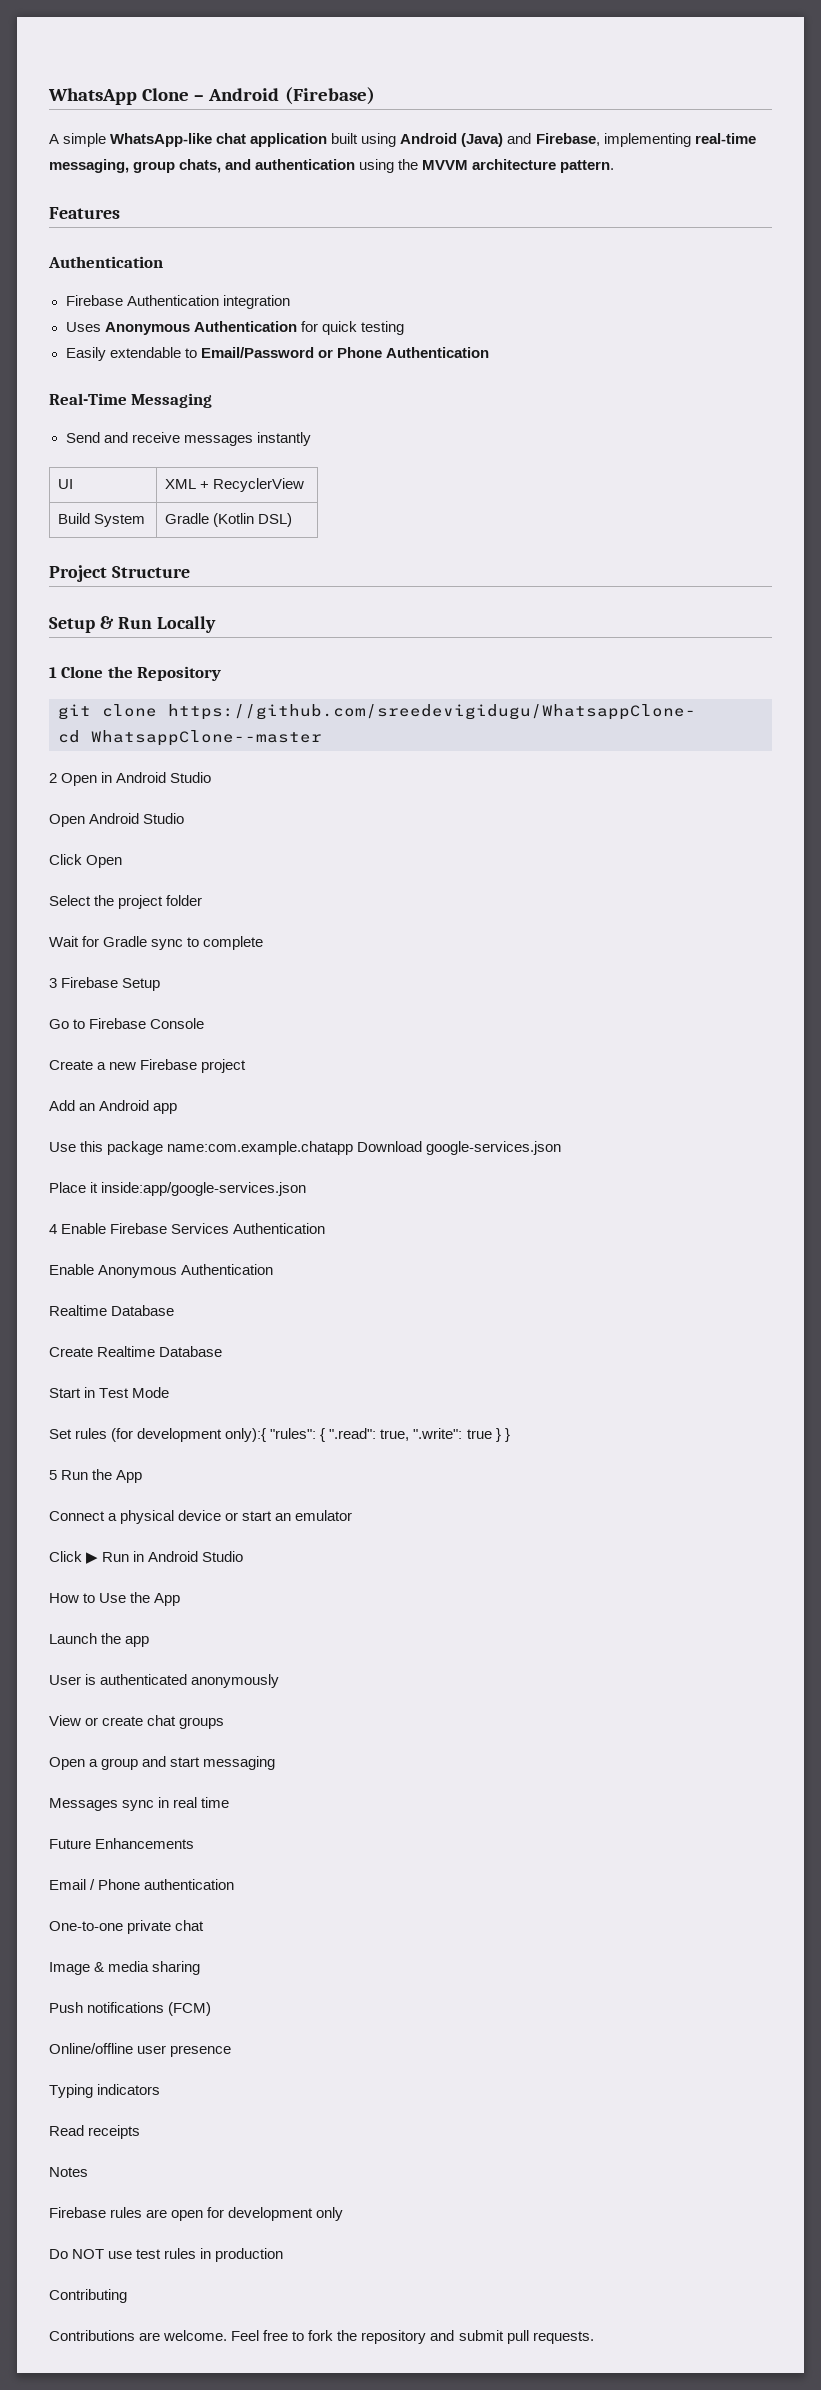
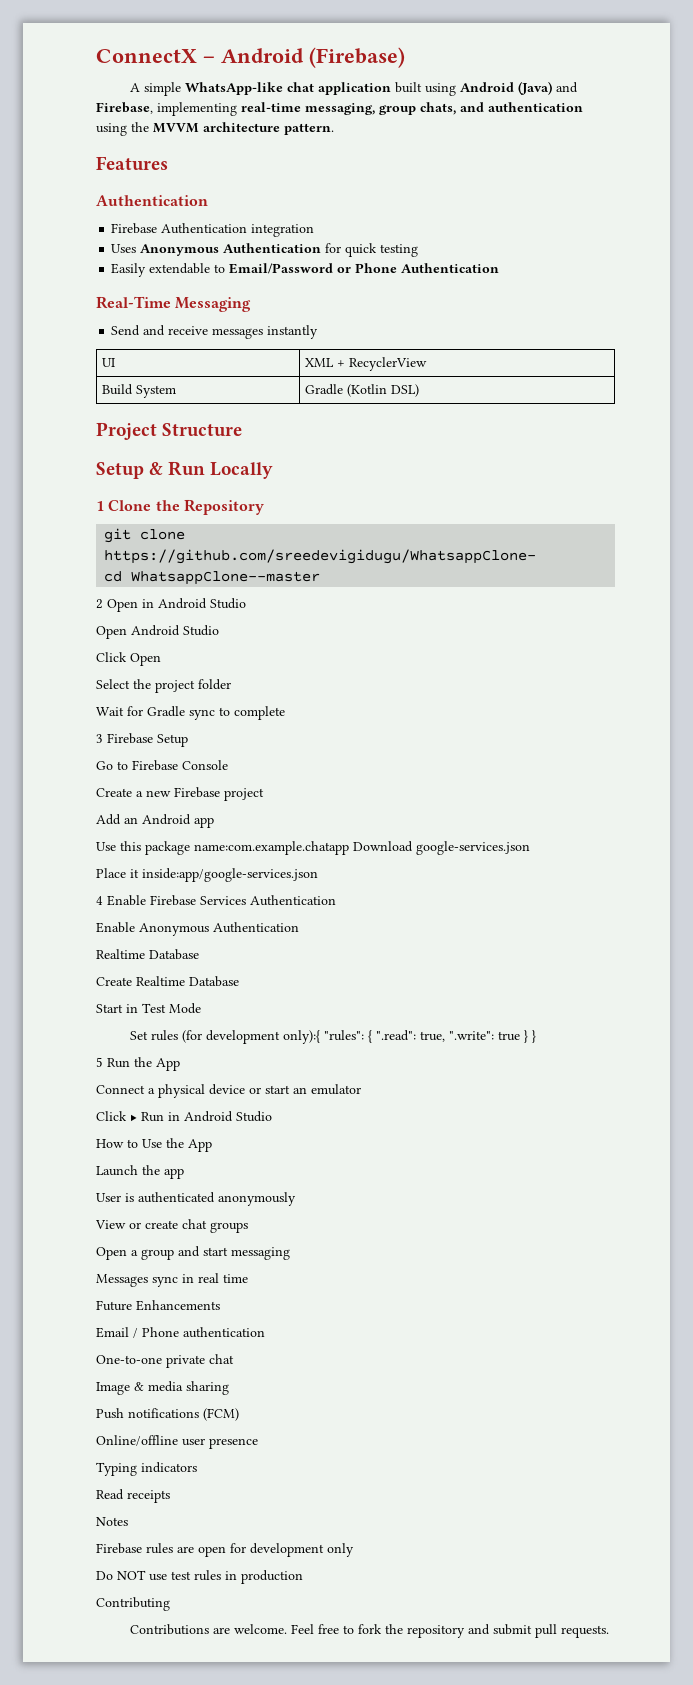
[48,88,190,105] WhatsApp Clone -> [96,49,197,63] ConnectX

